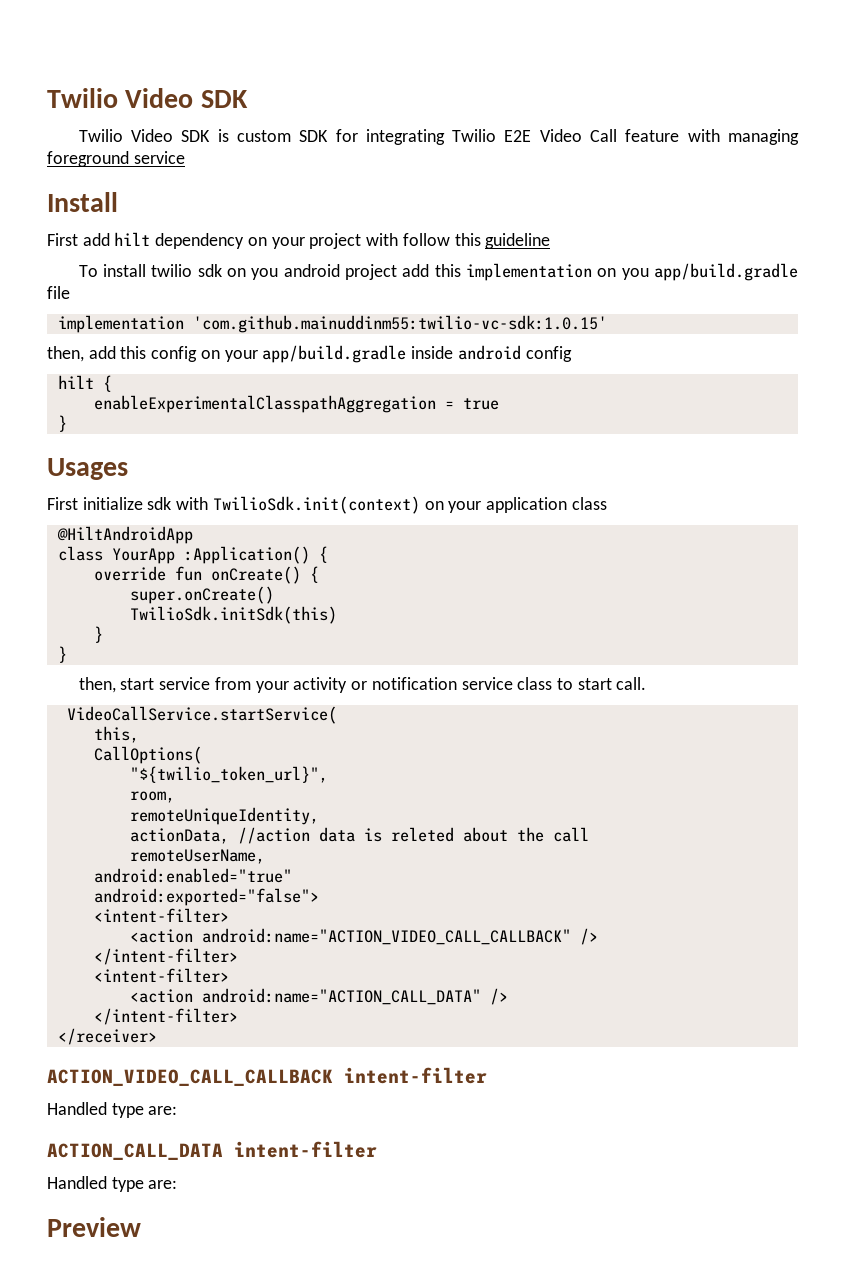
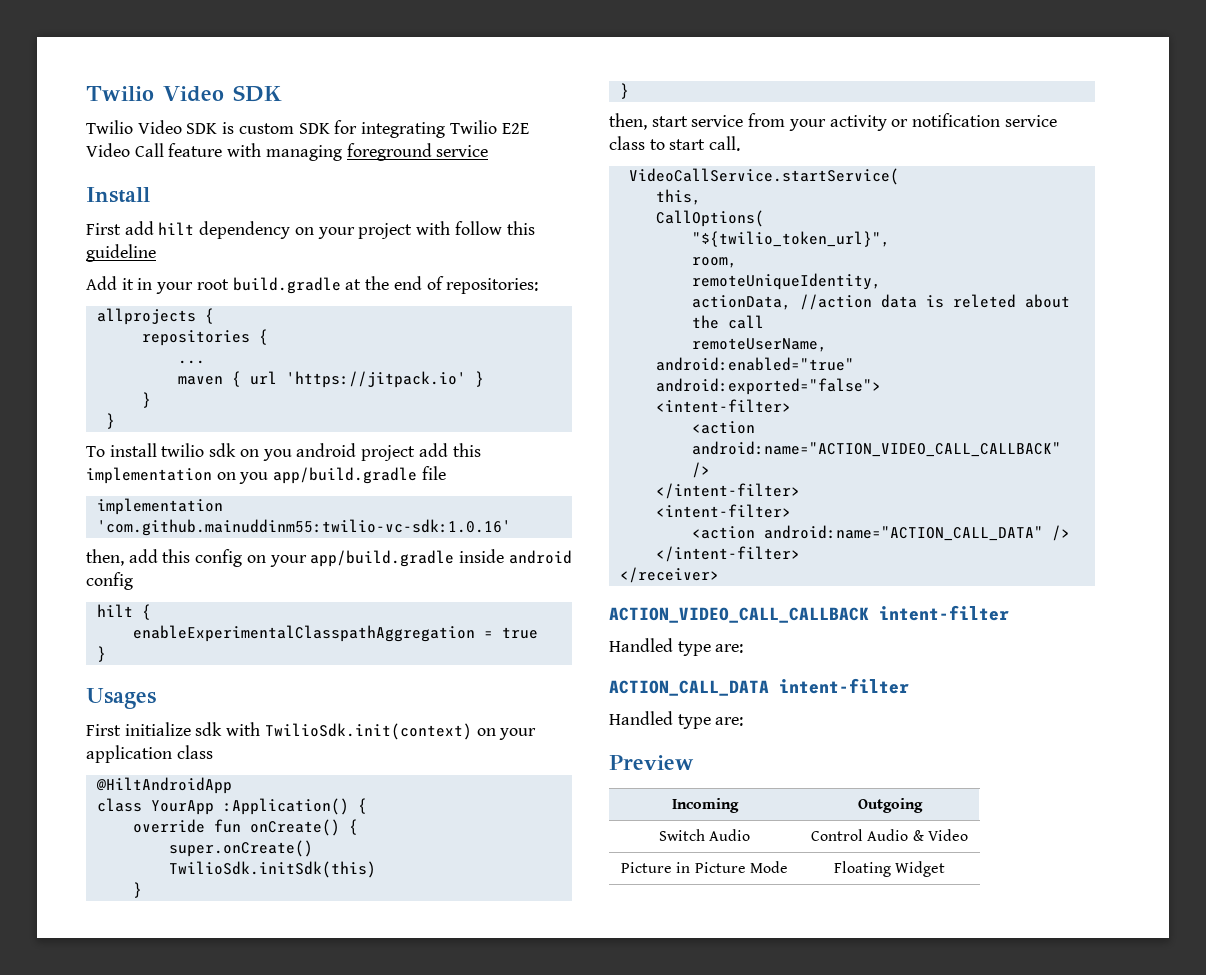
(551, 241) none -> [86,276,539,294] [96,308,214,325] [141,329,268,346] [177,360,205,364] [177,371,484,388] [141,392,151,408] [105,413,115,429] // Add it in your root build.gradle at the end of repositories: // allprojects { // repositories { // ... // maven { url 'https://jitpack.io' } // } // }
[192,315,607,333] 'com.github.mainuddinm55:twilio-vc-sdk:1.0.15' -> [96,519,511,536] 'com.github.mainuddinm55:twilio-vc-sdk:1.0.16'
(141, 1227) none -> [671,798,739,813] [857,798,923,813] [658,829,751,841] [811,829,968,841] [621,861,788,873] [833,861,946,877] // Incoming | Outgoing // Switch Audio | Control Audio & Video // Picture in Picture Mode | Floating Widget

